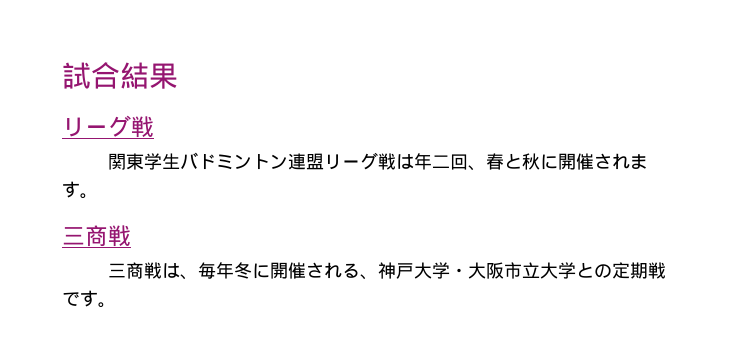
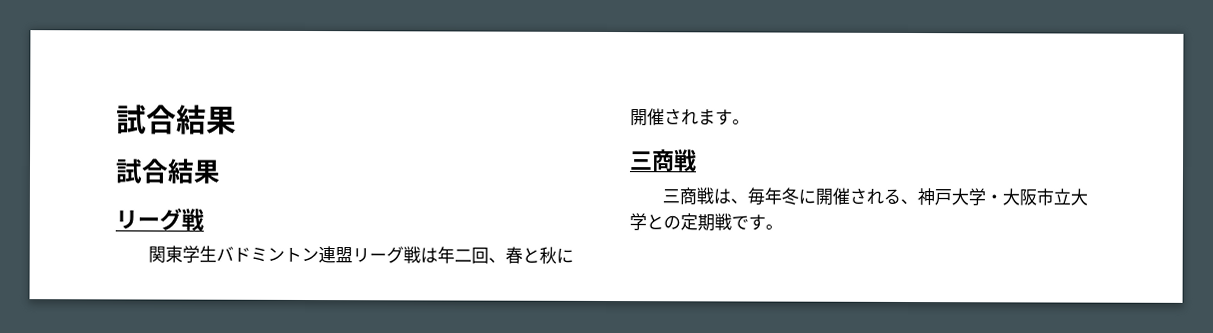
[62,62,178,89] 試合結果 -> [116,104,237,135] [115,158,221,184] 試合結果 // 試合結果

